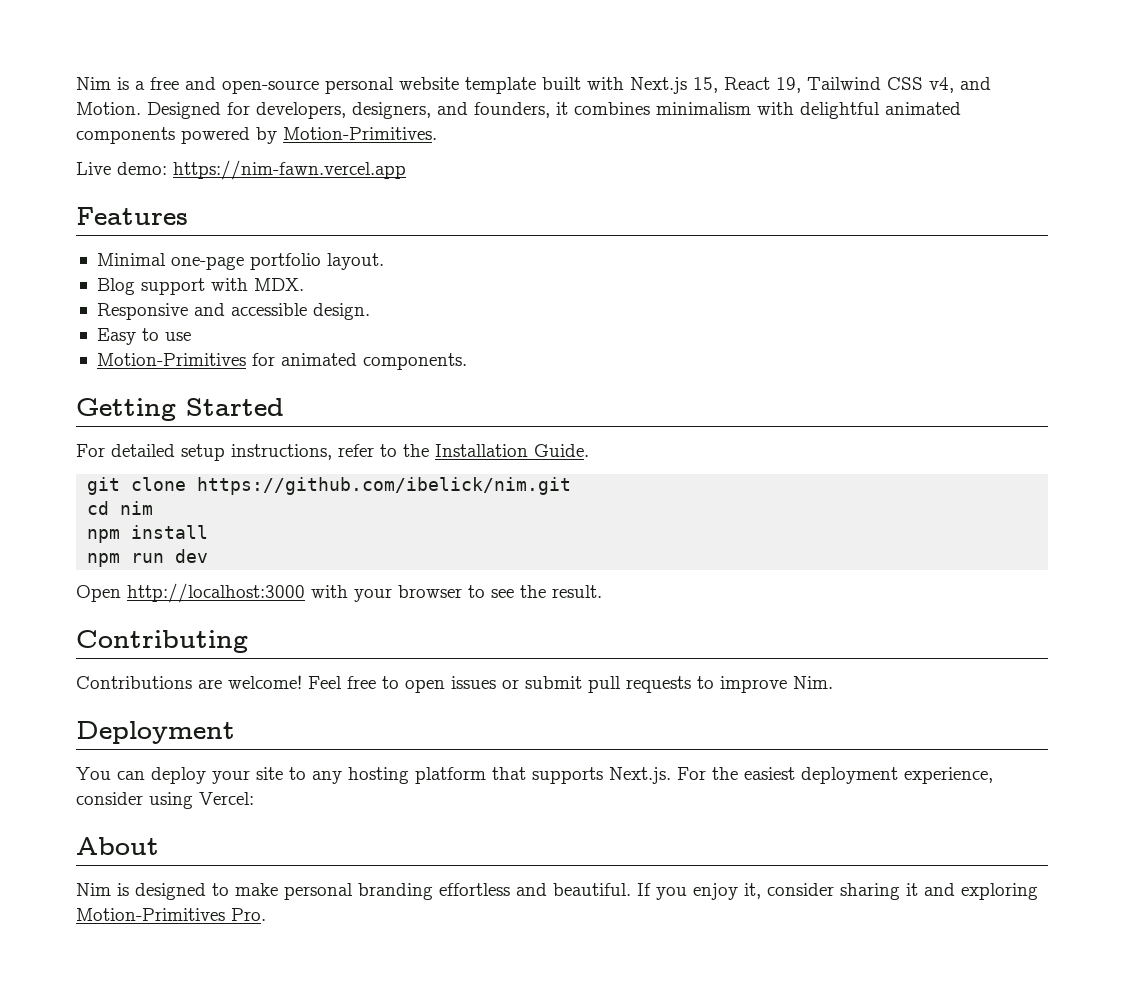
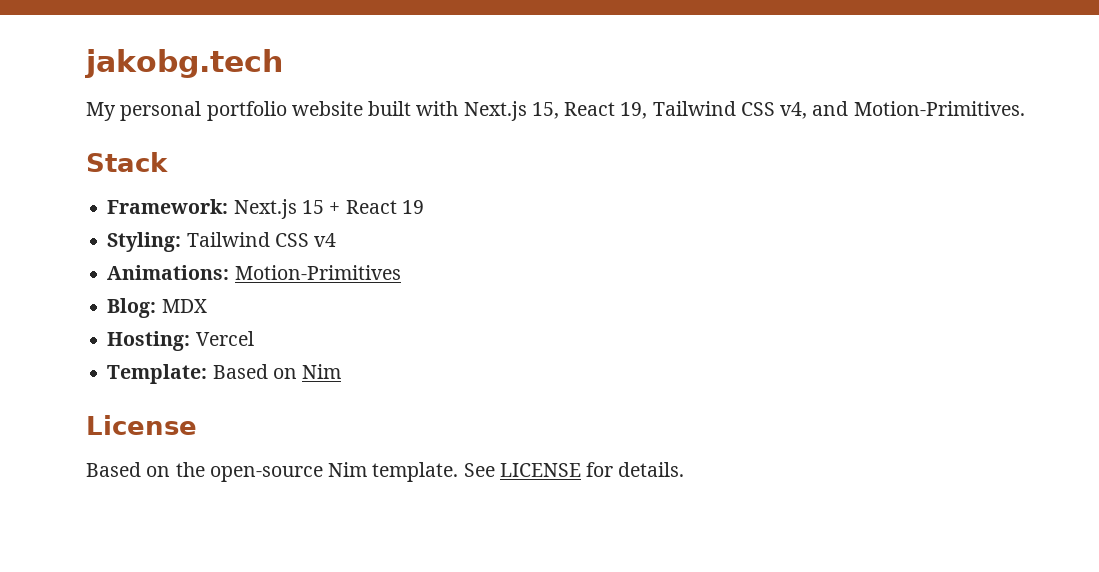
[76,77,536,94] Nim is a free and open-source personal website template -> [85,49,283,78] [86,101,363,121] jakobg.tech // My personal portfolio website
[76,102,961,119] [76,127,437,144] [76,160,406,180] [76,207,188,225] [96,253,384,270] [96,278,304,295] [96,303,370,320] [96,328,191,345] [96,353,467,370] [76,398,284,421] [76,444,589,461] [87,477,572,495] [87,501,154,515] [87,525,209,543] [87,549,209,567] [76,583,602,603] [76,630,248,653] [76,675,833,693] [76,721,235,744] [76,767,993,784] [76,792,254,809] [76,837,159,855] [76,883,1038,900] [76,908,266,921] Motion. Designed for developers, designers, and founders, it combines minimalism with delightful animated components powered by Motion-Primitives. // Live demo: https://nim-fawn.vercel.app // Features // Minimal one-page portfolio layout. // Blog support with MDX. // Responsive and accessible design. // Easy to use // Motion-Primitives for animated components. // Getting Started // For detailed setup instructions, refer to the Installation Guide. // git clone https://github.com/ibelick/nim.git // cd nim // npm install // npm run dev // Open http://localhost:3000 with your browser to see the result. // Contributing // Contributions are welcome! Feel free to open issues or submit pull requests to improve Nim. // Deployment // You can deploy your site to any hosting platform that supports Next.js. For the easiest deployment experience, consider using Vercel: // About // Nim is designed to make personal branding effortless and beautiful. If you enjoy it, consider sharing it and exploring Motion-Primitives Pro. -> [853,101,1025,116] [86,152,168,172] [107,199,424,219] [107,232,337,252] [107,265,401,280] [107,298,207,318] [107,331,254,351] [107,364,342,384] [86,415,197,435] [86,462,685,482] Motion-Primitives. // Stack // Framework: Next.js 15 + React 19 // Styling: Tailwind CSS v4 // Animations: Motion-Primitives // Blog: MDX // Hosting: Vercel // Template: Based on Nim // License // Based on the open-source Nim template. See LICENSE for details.

